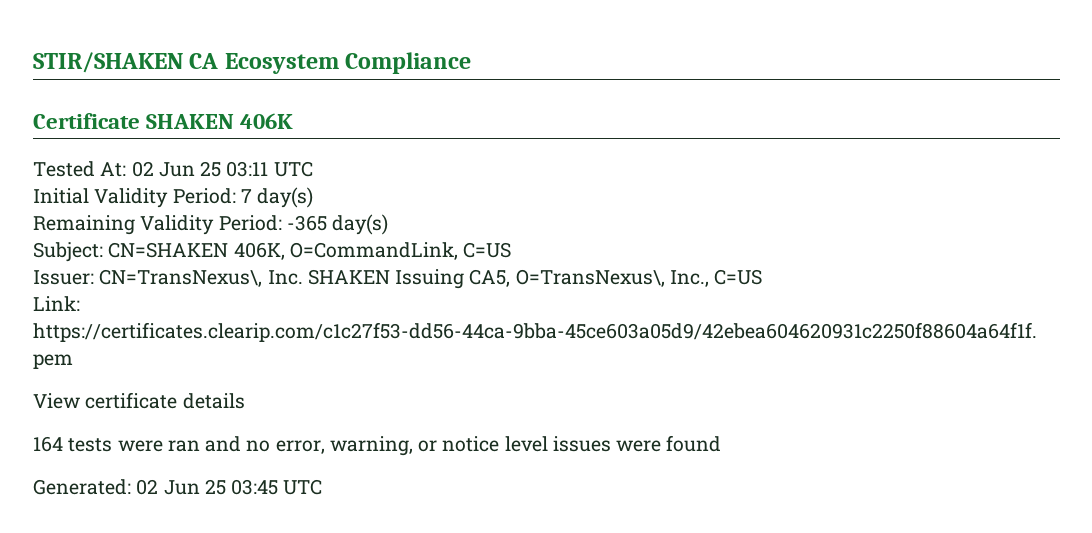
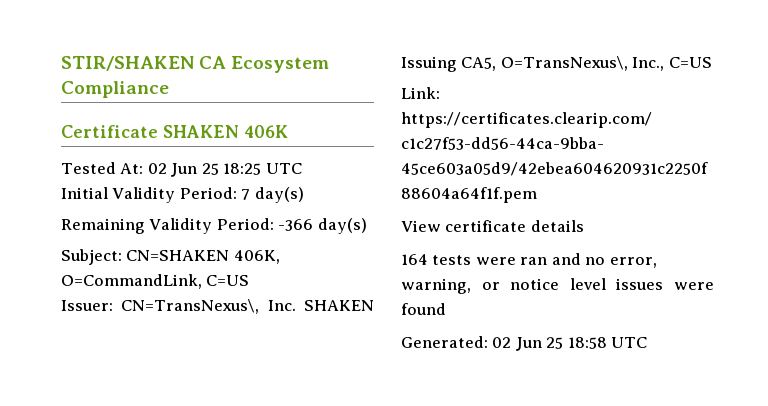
[226,161,269,177] 03:11 -> [223,163,262,175] 18:25
[286,215,327,231] -365 -> [278,219,314,231] -366
[231,479,279,495] 03:45 -> [567,337,607,349] 18:58

